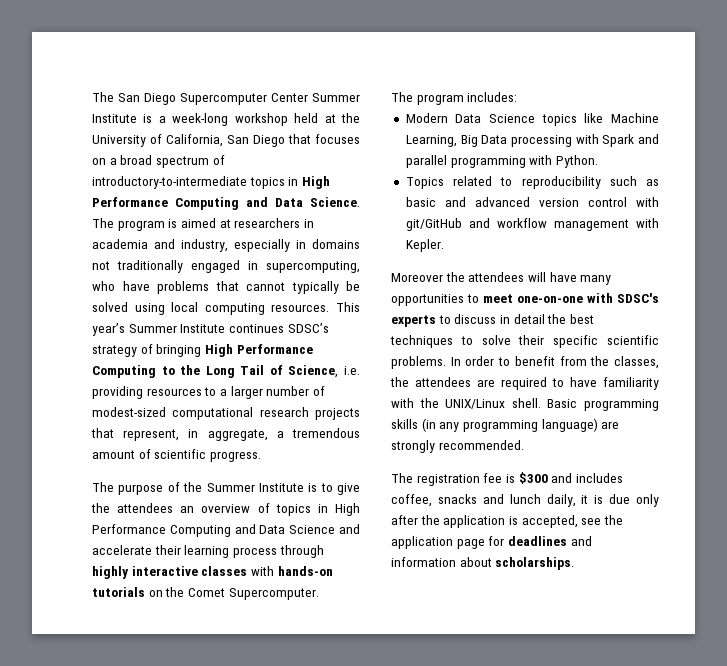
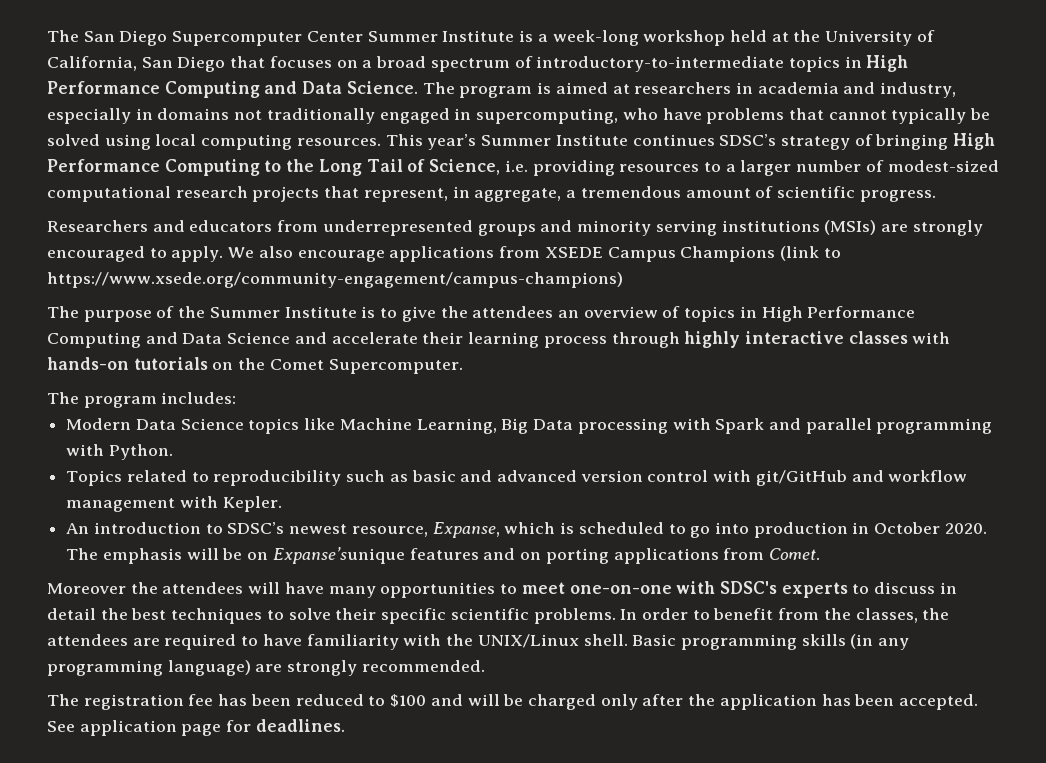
(261, 456) none -> [47,220,983,236] [47,246,841,262] [47,272,623,288] // Researchers and educators from underrepresented groups and minority serving institutions (MSIs) are strongly encouraged to apply. We also encourage applications from XSEDE Campus Champions (link to https://www.xsede.org/community-engagement/campus-champions)
(444, 245) none -> [66,522,987,538] [66,547,820,564] // An introduction to SDSC’s newest resource, Expanse, which is scheduled to go into production in October 2020. The emphasis will be on Expanse’sunique features and on porting applications from Comet.
[505,472,623,484] [391,494,659,507] [391,515,623,528] [391,536,592,549] [391,557,575,570] is $300 and includes coffee, snacks and lunch daily, it is due only after the application is accepted, see the application page for deadlines and information about scholarships. -> [218,694,979,710] [47,719,345,736] has been reduced to $100 and will be charged only after the application has been accepted. See application page for deadlines.

